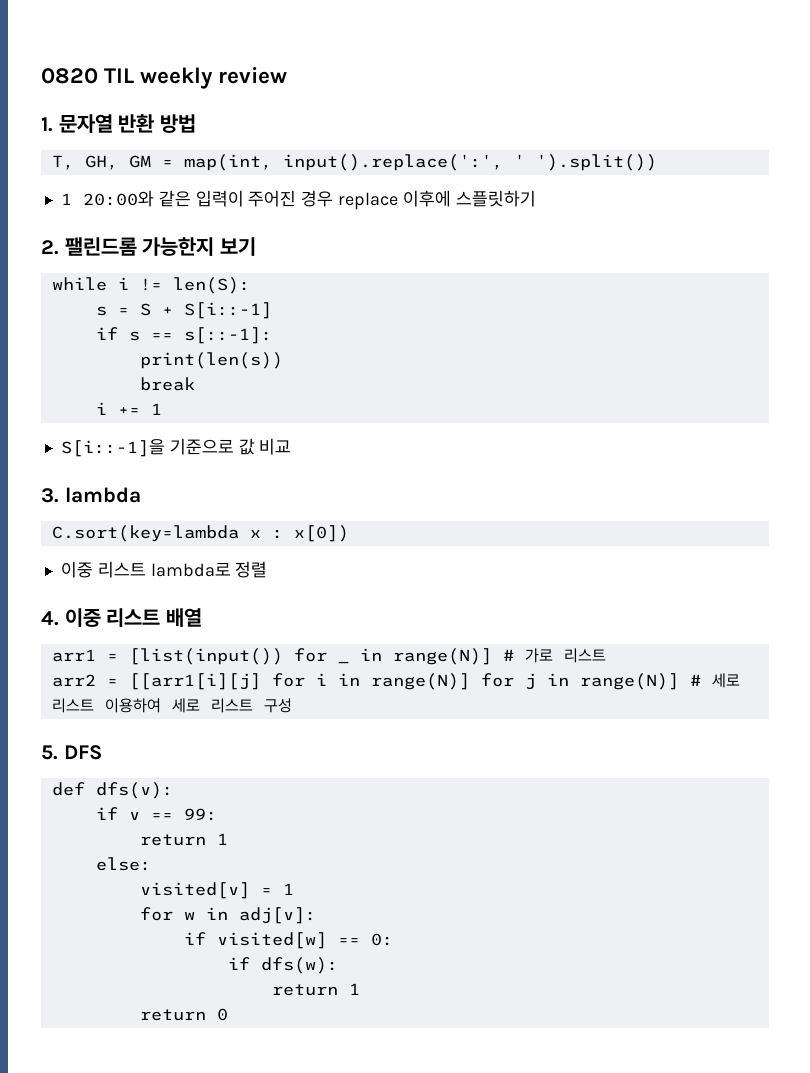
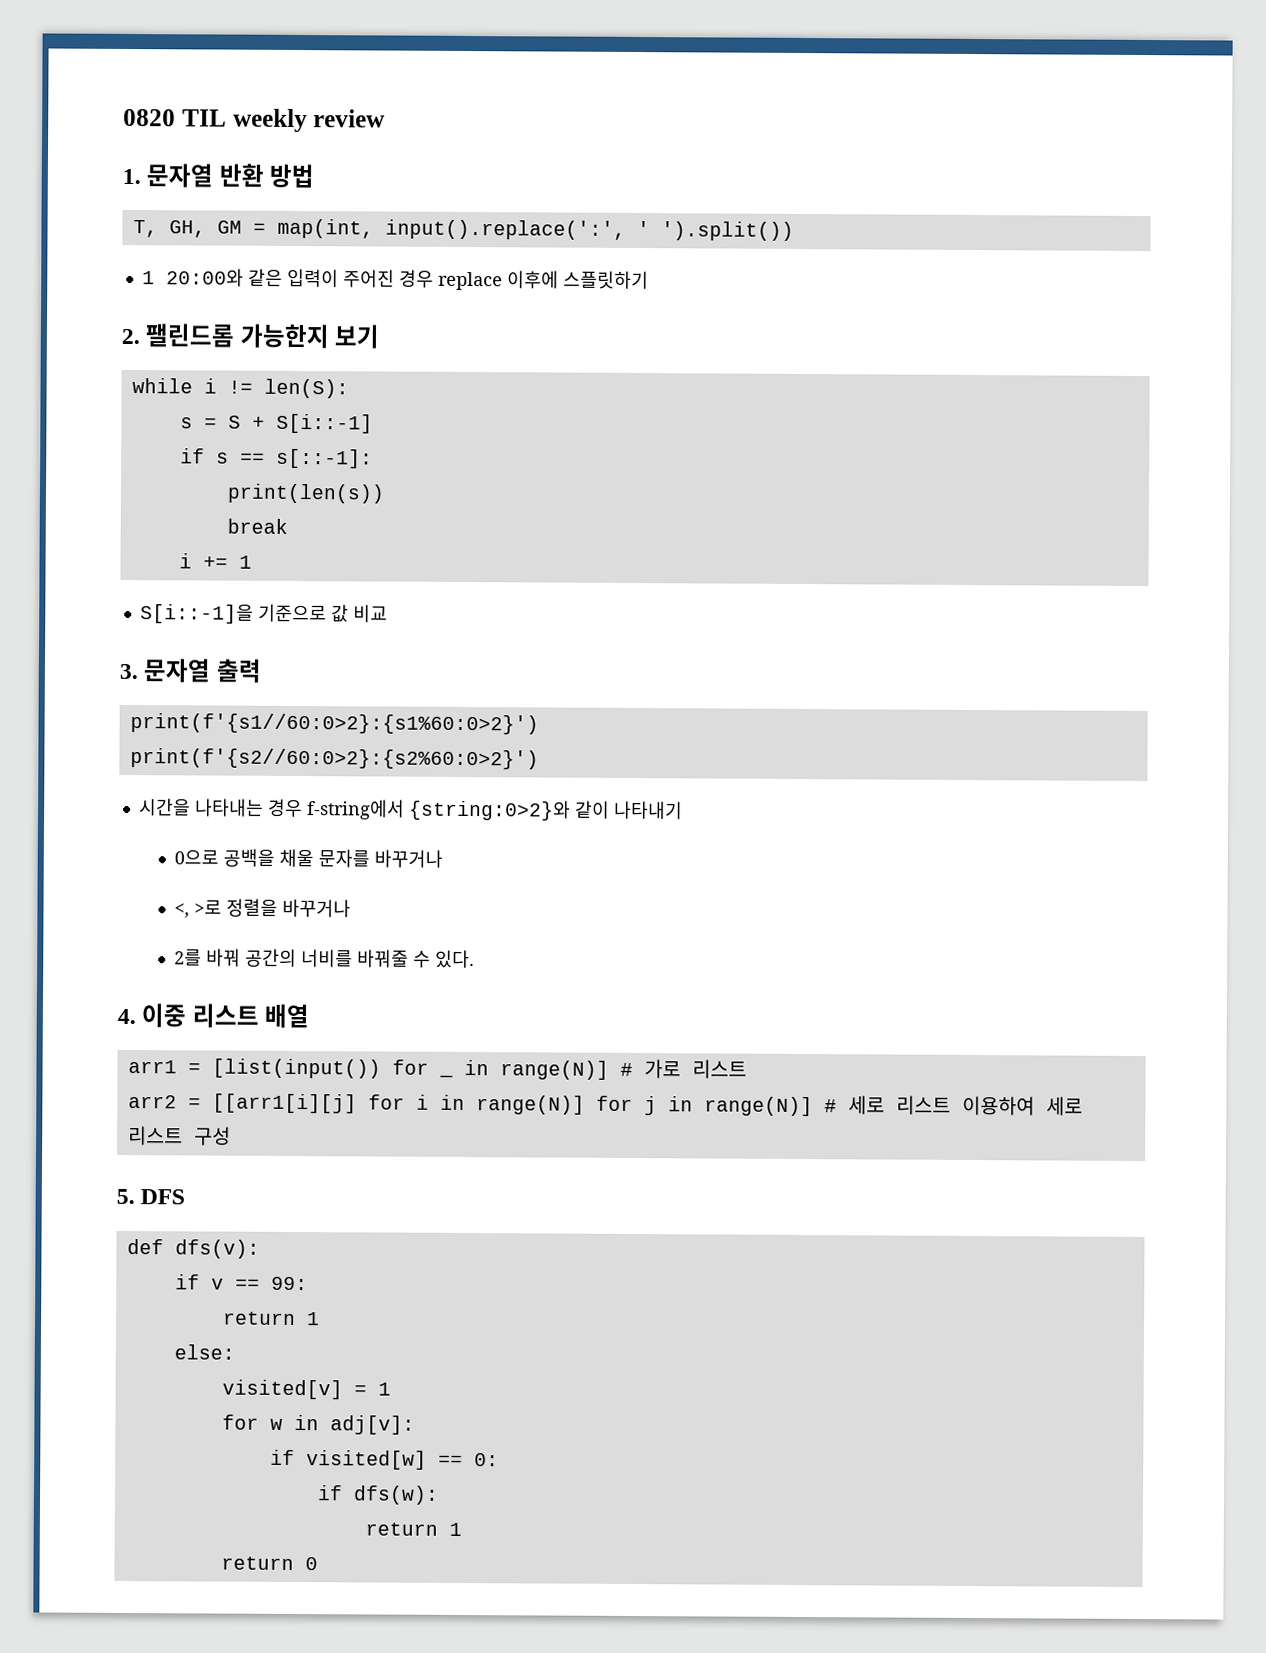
[64,487,141,503] [51,525,349,542] [60,561,268,578] lambda // C.sort(key=lambda x : x[0]) // 이중 리스트 lambda로 정렬 -> [143,658,261,683] [129,713,539,735] [129,748,539,770] [138,798,683,821] [173,848,443,868] [173,898,351,919] [173,948,475,969] 문자열 출력 // print(f'{s1//60:0>2}:{s1%60:0>2}') // print(f'{s2//60:0>2}:{s2%60:0>2}') // 시간을 나타내는 경우 f-string에서 {string:0>2}와 같이 나타내기 // 0으로 공백을 채울 문자를 바꾸거나 // <, >로 정렬을 바꾸거나 // 2를 바꿔 공간의 너비를 바꿔줄 수 있다.

